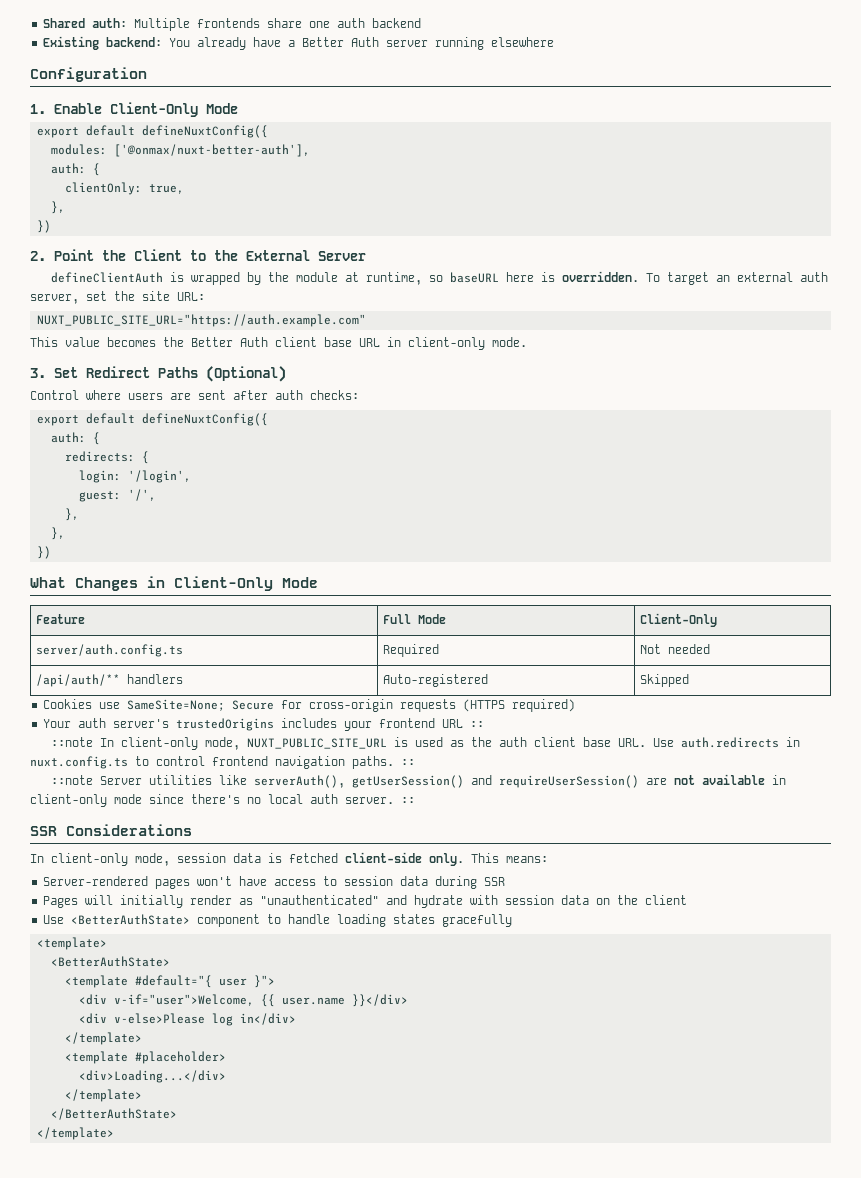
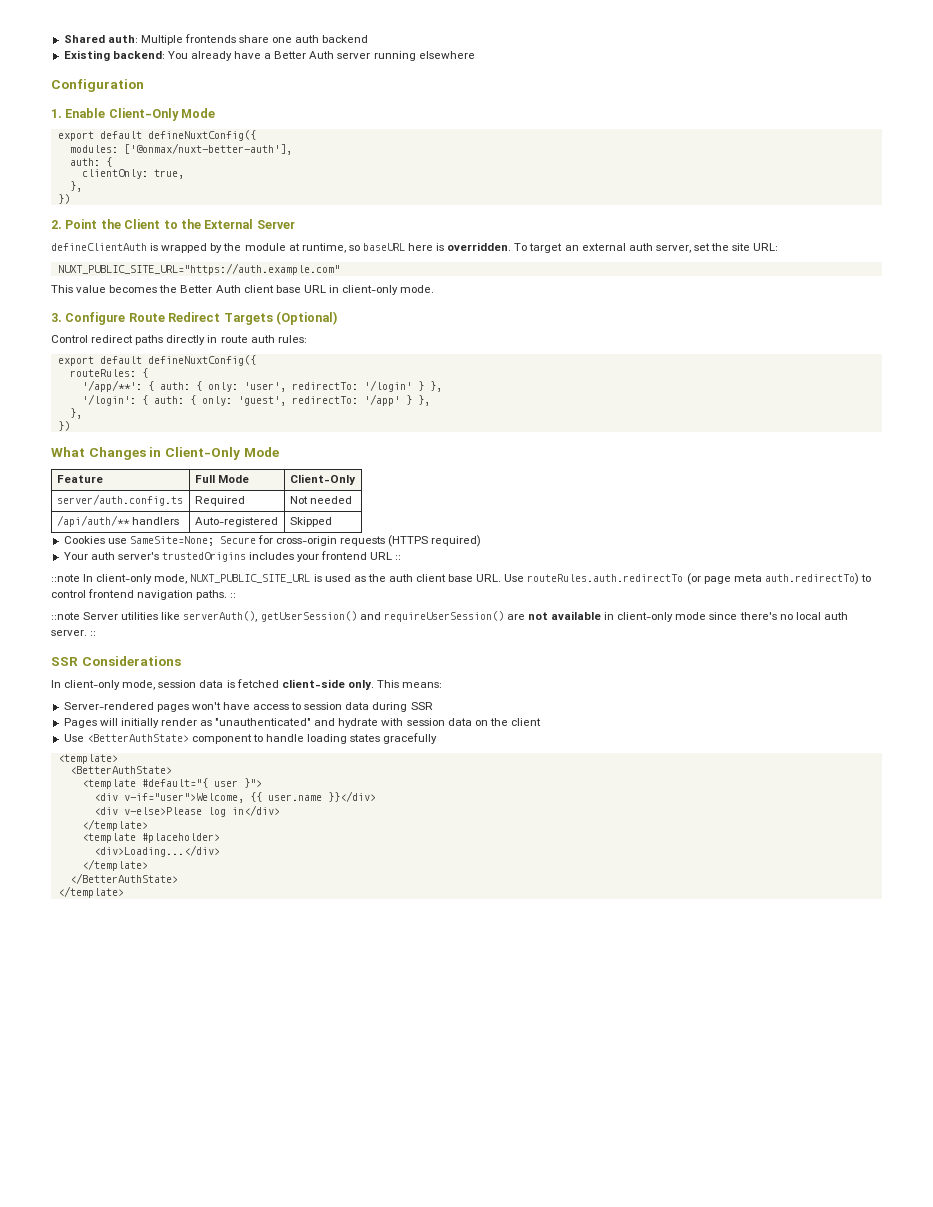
[54,366,286,382] [30,390,359,400] [37,413,269,426] [51,432,101,445] [65,451,150,464] [79,470,192,483] [79,489,157,502] Set Redirect Paths (Optional) // Control where users are sent after auth checks: // export default defineNuxtConfig({ // auth: { // redirects: { // login: '/login', // guest: '/', // -> [65,311,338,325] [51,335,307,345] [57,355,256,366] [69,368,148,378] [81,380,442,392] [81,394,412,406] Configure Route Redirect Targets (Optional) // Control redirect paths directly in route auth rules: // export default defineNuxtConfig({ // routeRules: { // '/app/**': { auth: { only: 'user', redirectTo: '/login' } }, // '/login': { auth: { only: 'guest', redirectTo: '/app' }
[680,737,800,748] [30,756,128,769] auth.redirects in nuxt.config.ts -> [527,573,859,585] routeRules.auth.redirectTo (or page meta auth.redirectTo)

